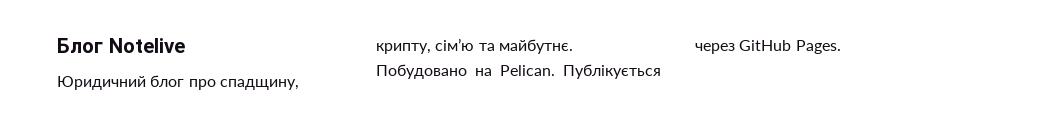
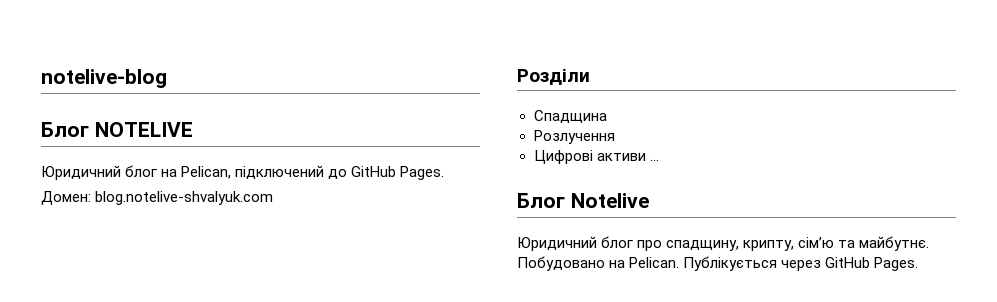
(57, 45) none -> [41,69,167,88] [41,122,193,137] [41,165,445,180] [41,191,274,205] [517,68,590,85] [533,110,607,123] [533,130,615,144] [533,150,659,164] notelive-blog // Блог NOTELIVE // Юридичний блог на Pelican, підключений до GitHub Pages. // Домен: blog.notelive-shvalyuk.com // Розділи // Спадщина // Розлучення // Цифрові активи ... //

